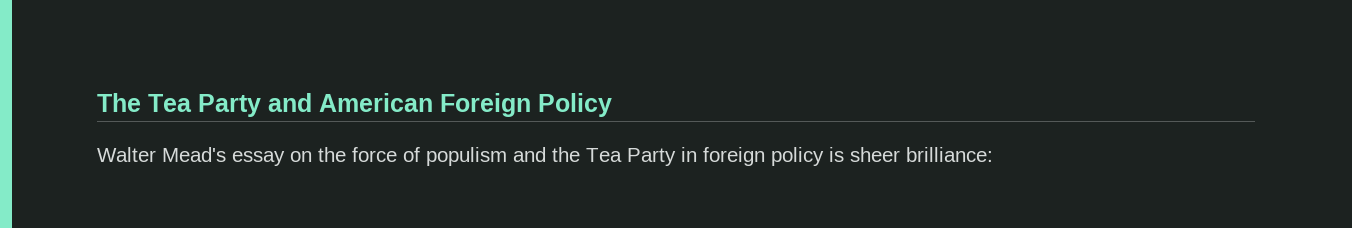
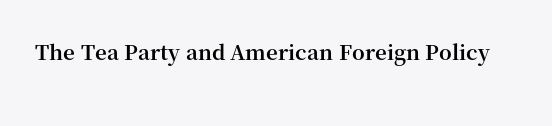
[97,147,993,166] // Walter Mead's essay on the force of populism and the Tea Party in foreign policy is sheer brilliance: -> (491, 54) none

